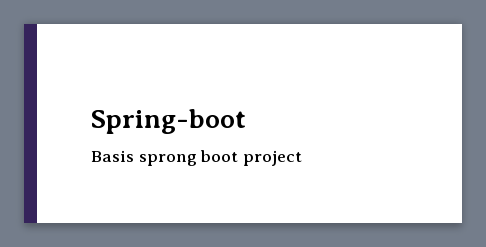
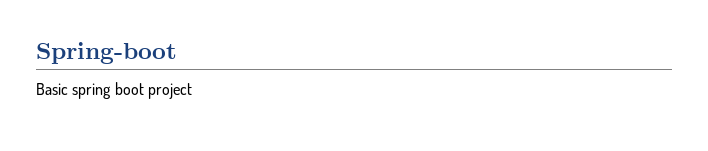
[91,150,197,166] Basis sprong -> [36,83,112,99] Basic spring

